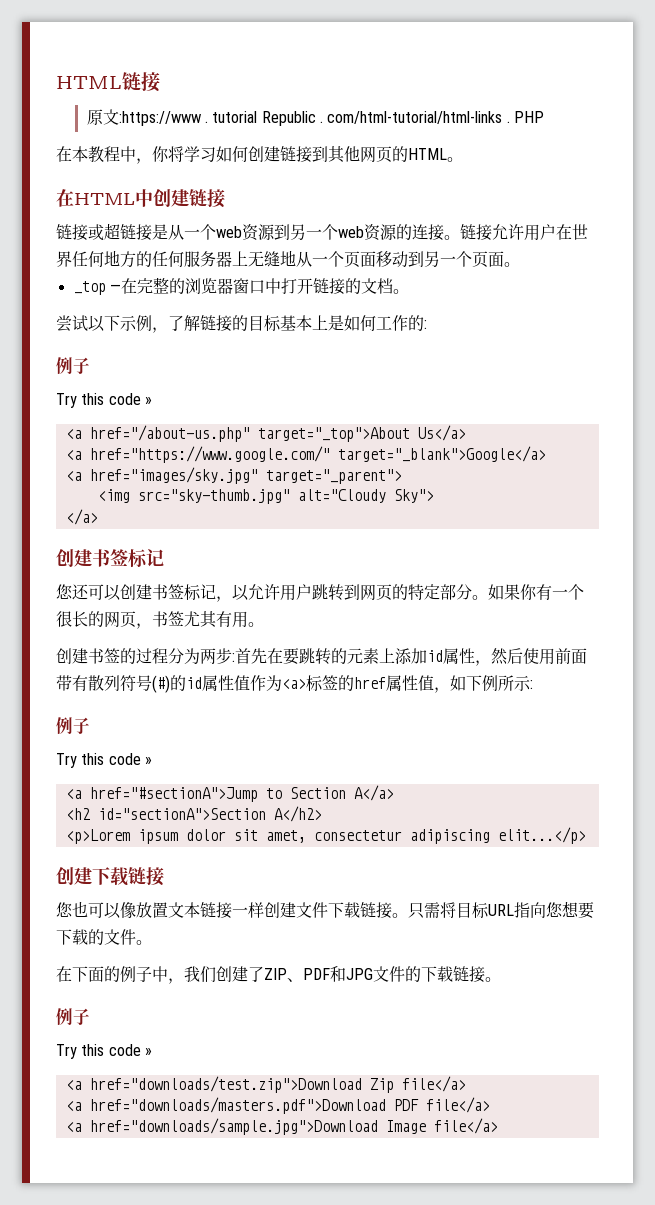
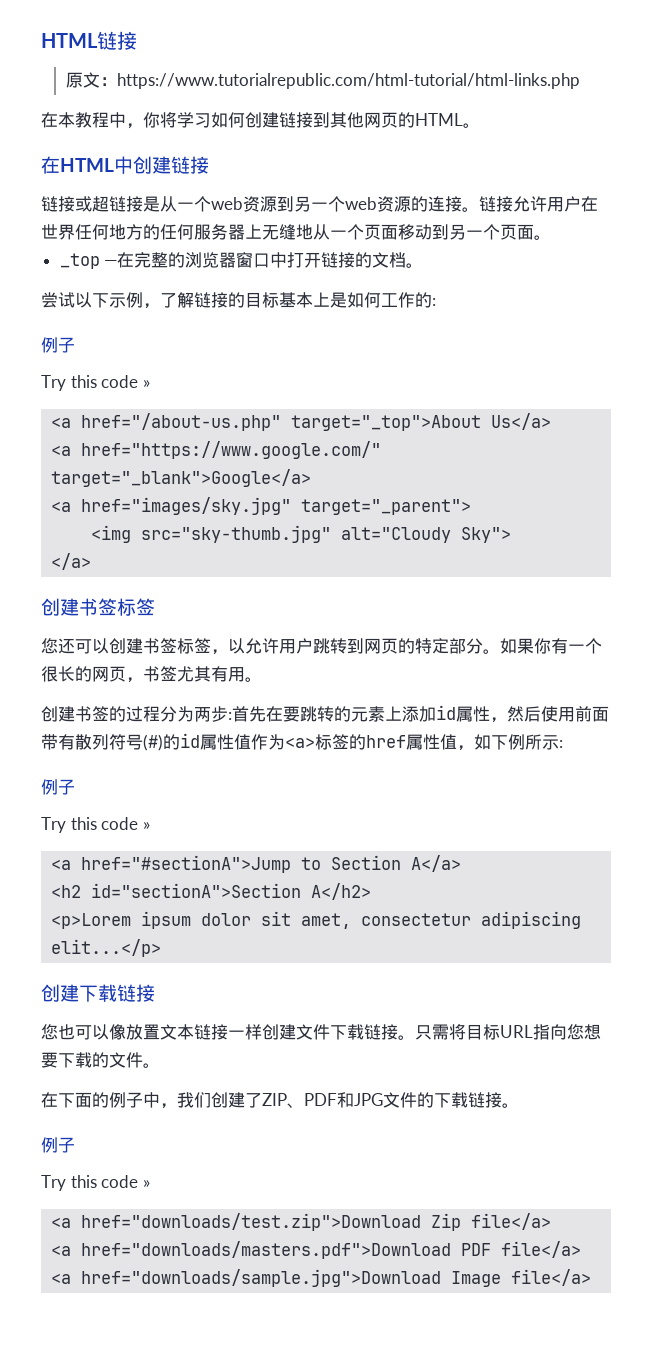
[118,111,544,126] :https://www . tutorial Republic . com/html-tutorial/html-links . PHP -> [99,73,580,89] ：https://www.tutorialrepublic.com/html-tutorial/html-links.php
[146,549,164,567] 记 -> [136,598,155,616] 签
[200,584,216,599] 记 -> [194,638,211,653] 签

